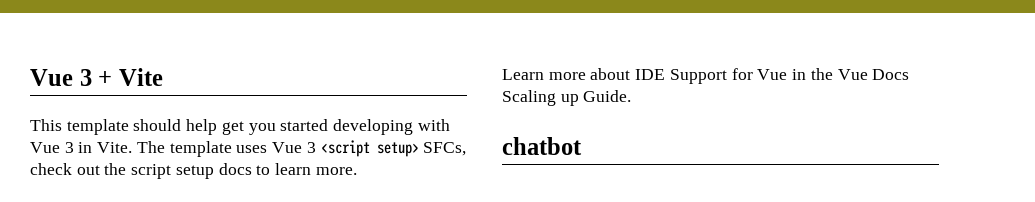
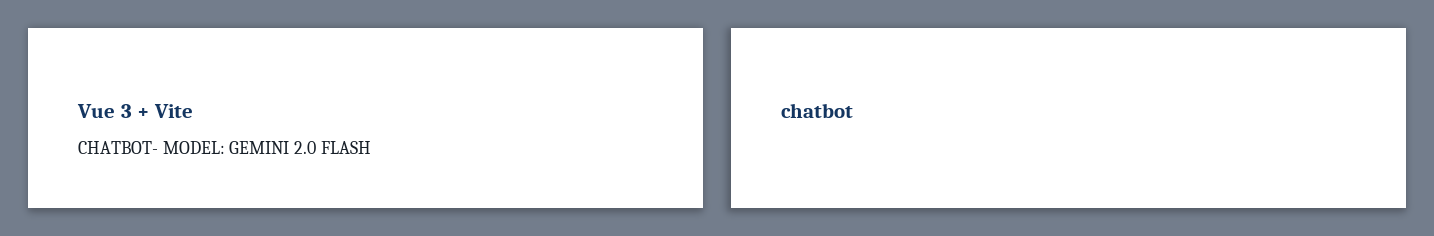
[30,119,450,135] [30,140,467,157] [30,163,357,179] [502,68,910,84] [502,90,632,106] This template should help get you started developing with Vue 3 in Vite. The template uses Vue 3 <script setup> SFCs, check out the script setup docs to learn more. // Learn more about IDE Support for Vue in the Vue Docs Scaling up Guide. -> [78,141,371,154] CHATBOT- MODEL: GEMINI 2.0 FLASH

